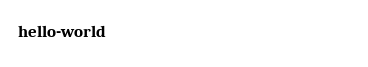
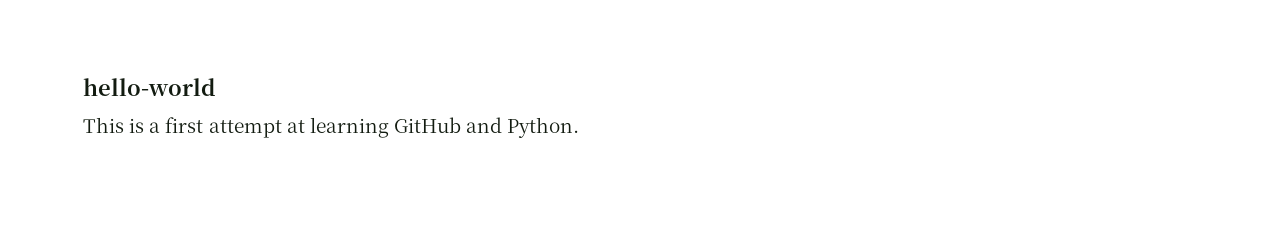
(106, 31) none -> [83,117,580,138] // This is a first attempt at learning GitHub and Python.

